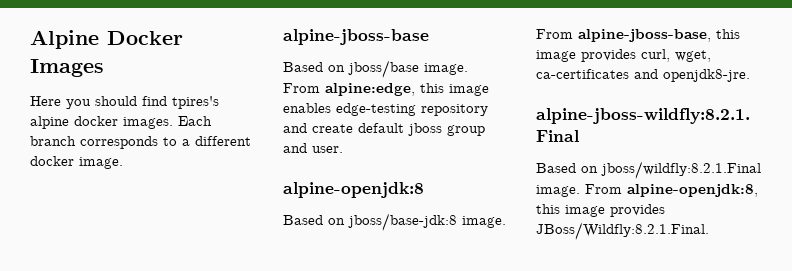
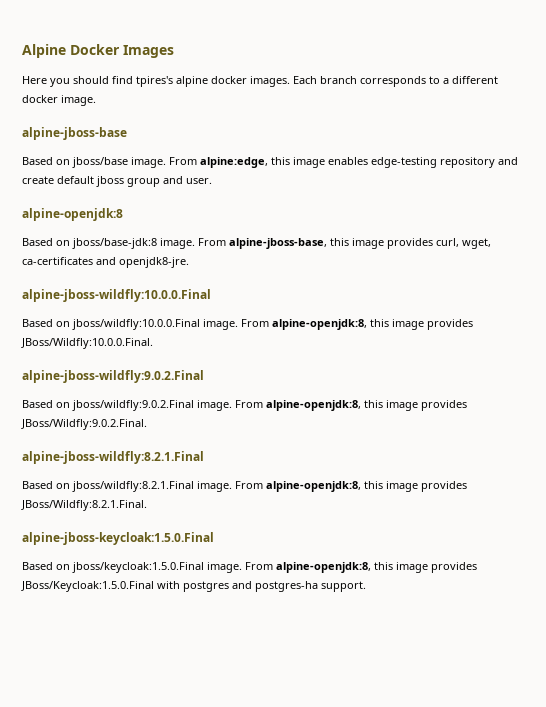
(750, 75) none -> [22,289,211,302] [22,319,473,330] [21,338,153,349] [22,370,204,383] [22,400,467,411] [21,419,147,430] // alpine-jboss-wildfly:10.0.0.Final // Based on jboss/wildfly:10.0.0.Final image. From alpine-openjdk:8, this image provides JBoss/Wildfly:10.0.0.Final. // alpine-jboss-wildfly:9.0.2.Final // Based on jboss/wildfly:9.0.2.Final image. From alpine-openjdk:8, this image provides JBoss/Wildfly:9.0.2.Final.
(709, 231) none -> [22,532,214,545] [22,562,477,573] [21,581,366,592] // alpine-jboss-keycloak:1.5.0.Final // Based on jboss/keycloak:1.5.0.Final image. From alpine-openjdk:8, this image provides JBoss/Keycloak:1.5.0.Final with postgres and postgres-ha support.

